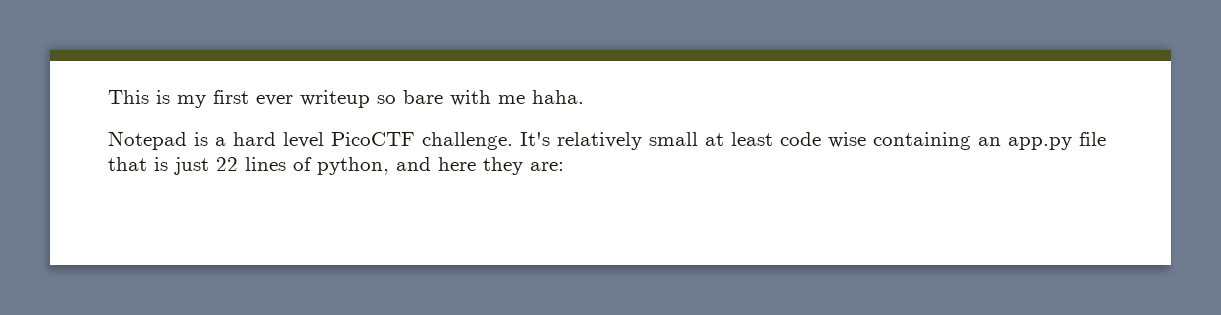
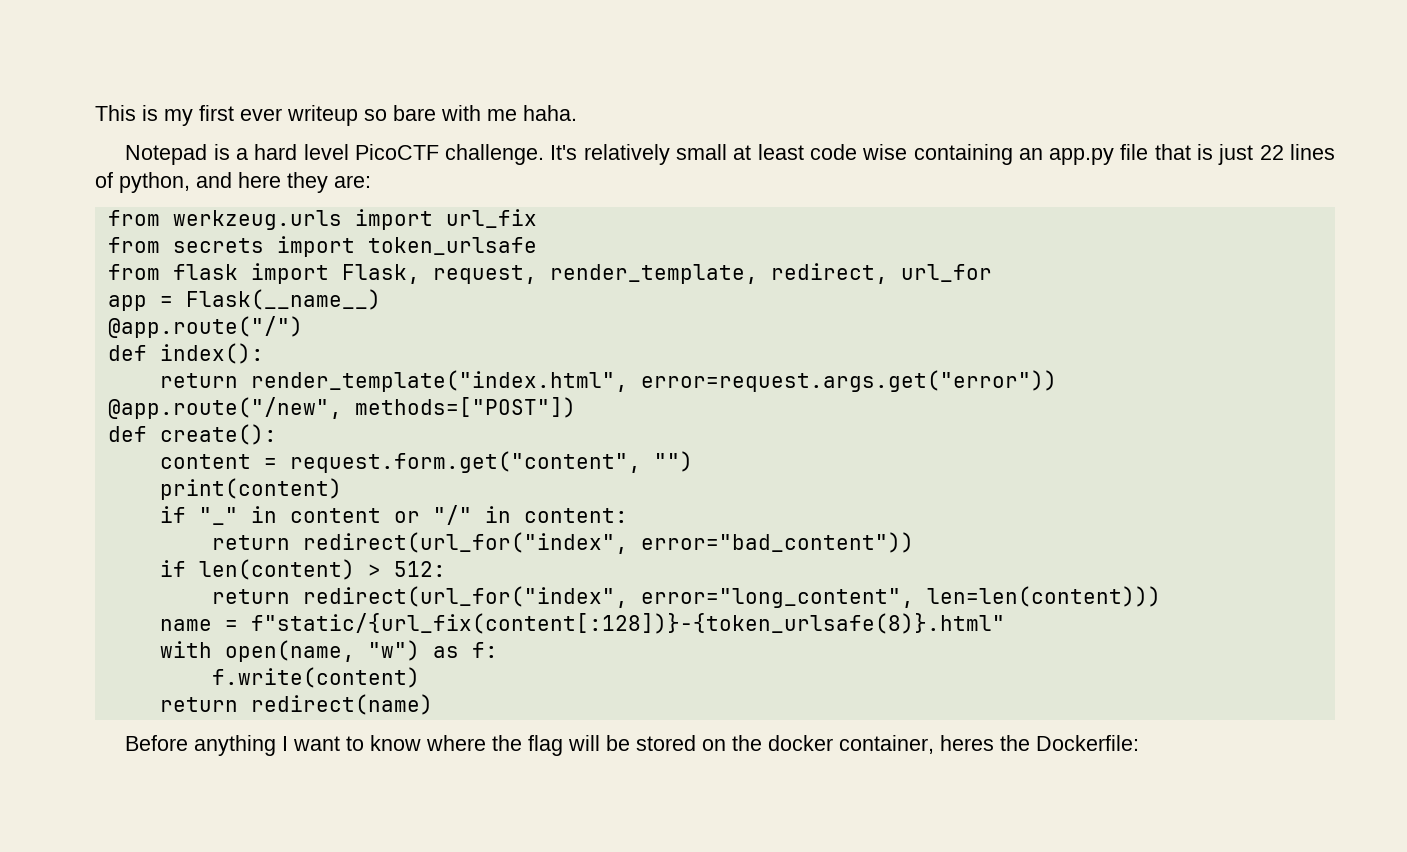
(564, 166) none -> [107,209,537,230] [107,236,537,257] [107,263,992,284] [107,289,381,311] [107,316,303,338] [107,343,264,364] [159,370,1057,392] [107,397,576,419] [107,424,277,445] [159,451,693,473] [159,478,342,500] [159,505,628,525] [211,532,914,554] [159,559,446,580] [211,586,1161,608] [159,613,1005,634] [159,640,498,662] [211,667,420,688] [159,694,433,715] [125,735,1140,756] // from werkzeug.urls import url_fix // from secrets import token_urlsafe // from flask import Flask, request, render_template, redirect, url_for // app = Flask(__name__) // @app.route("/") // def index(): // return render_template("index.html", error=request.args.get("error")) // @app.route("/new", methods=["POST"]) // def create(): // content = request.form.get("content", "") // print(content) // if "_" in content or "/" in content: // return redirect(url_for("index", error="bad_content")) // if len(content) > 512: // return redirect(url_for("index", error="long_content", len=len(content))) // name = f"static/{url_fix(content[:128])}-{token_urlsafe(8)}.html" // with open(name, "w") as f: // f.write(content) // return redirect(name) // Before anything I want to know where the flag will be stored on the docker container, heres the Dockerfile:

